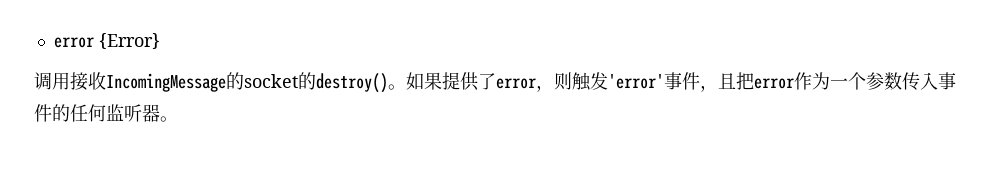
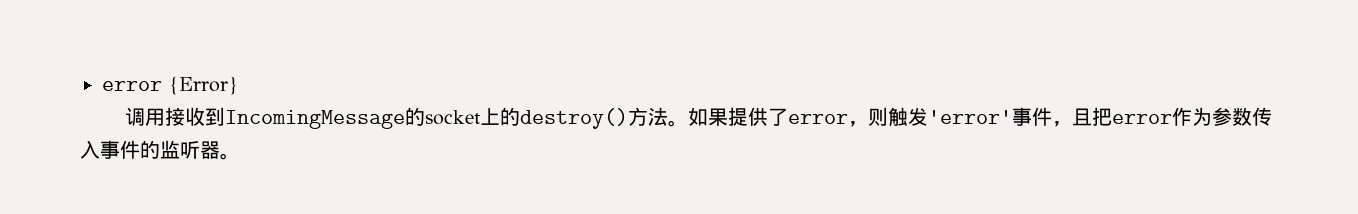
(106, 81) none -> [204,107,225,126] 到
[298,72,388,93] 的destroy() -> [479,107,668,129] 上的destroy()方法
[830,72,866,90] 一个 -> (1212, 116) none
[70,104,106,122] 任何 -> (160, 149) none

